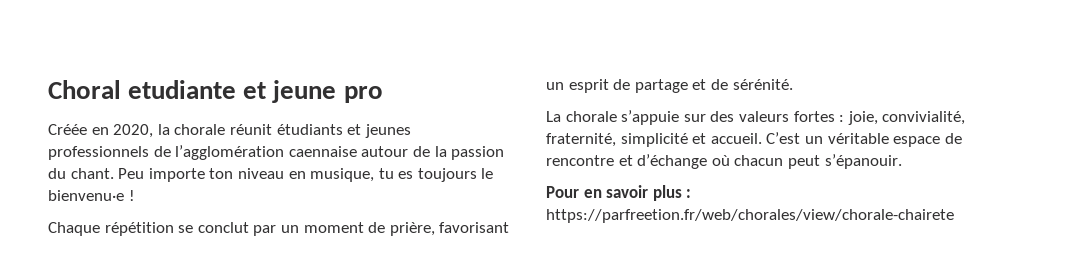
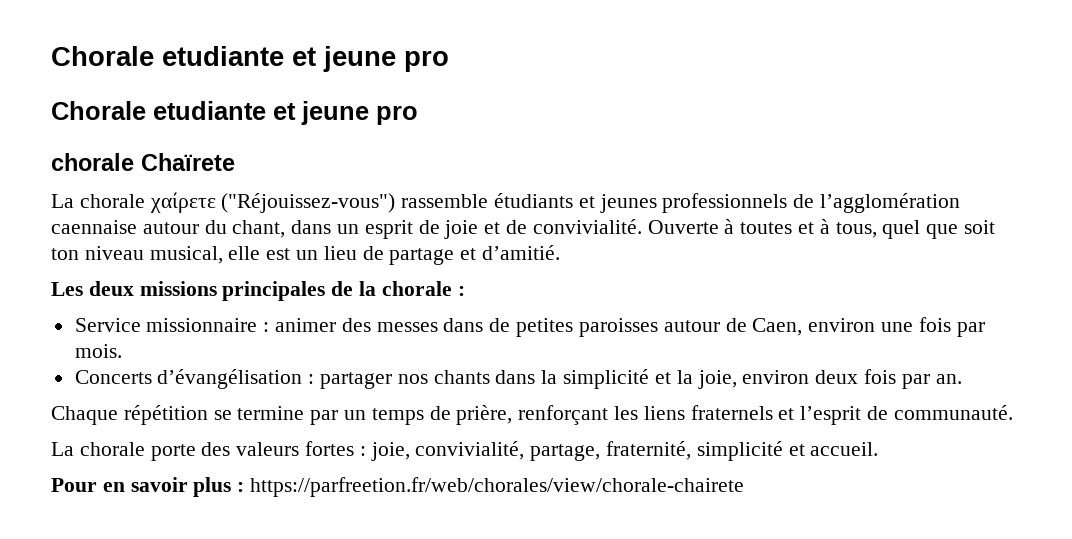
[48,80,383,103] [48,124,272,138] Choral etudiante et jeune pro // Créée en 2020, la chorale réunit -> [51,46,449,72] [51,101,418,125] [51,153,235,171] [51,192,489,213] Chorale etudiante et jeune pro // Chorale etudiante et jeune pro // chorale Chaïrete // La chorale χαίρετε ("Réjouissez-vous") rassemble
[412,146,505,160] [48,168,494,182] [48,190,135,201] de la passion du chant. Peu importe ton niveau en musique, tu es toujours le bienvenu·e ! -> [204,219,996,239] [51,245,561,265] [51,281,465,301] [74,317,985,337] [74,344,122,358] [74,369,962,389] du chant, dans un esprit de joie et de convivialité. Ouverte à toutes et à tous, quel que soit ton niveau musical, elle est un lieu de partage et d’amitié. // Les deux missions principales de la chorale : // Service missionnaire : animer des messes dans de petites paroisses autour de Caen, environ une fois par mois. // Concerts d’évangélisation : partager nos chants dans la simplicité et la joie, environ deux fois par an.
[197,222,249,233] conclut -> [237,406,305,420] termine
[303,222,364,233] moment -> [371,408,424,425] temps
[439,222,510,233] [546,79,793,93] [546,110,706,125] favorisant un esprit de partage et de sérénité. // La chorale s’appuie sur -> [518,405,1013,425] [51,442,196,461] renforçant les liens fraternels et l’esprit de communauté. // La chorale porte
(966, 118) none -> [530,444,601,461] partage,
[766,132,962,147] [546,154,902,169] C’est un véritable espace de rencontre et d’échange où chacun peut s’épanouir. -> (879, 449) none

